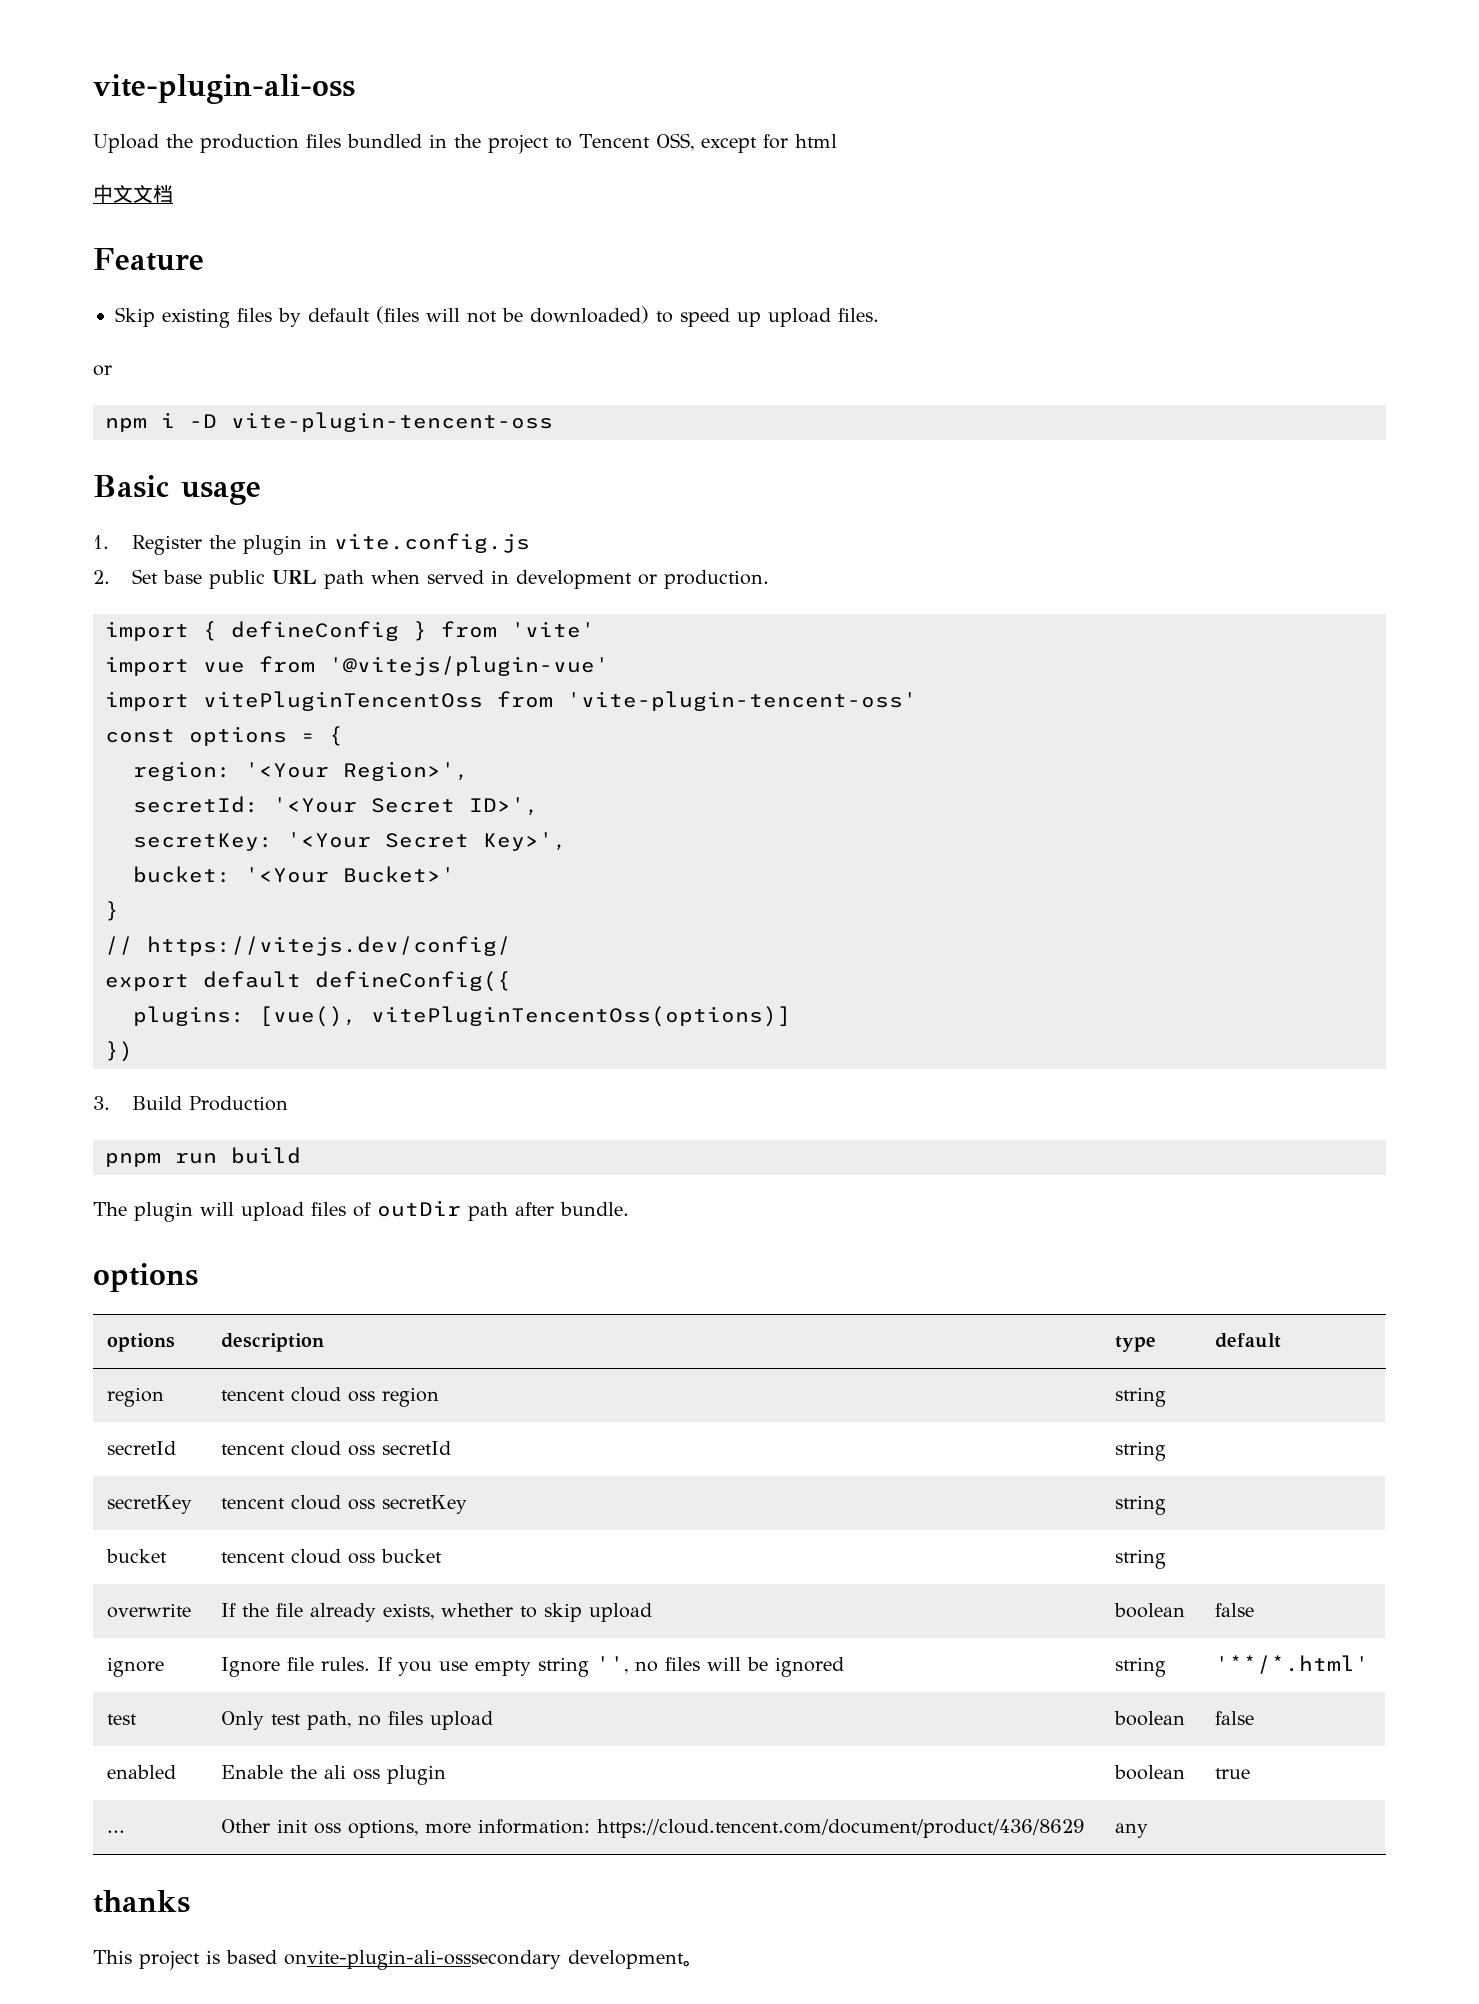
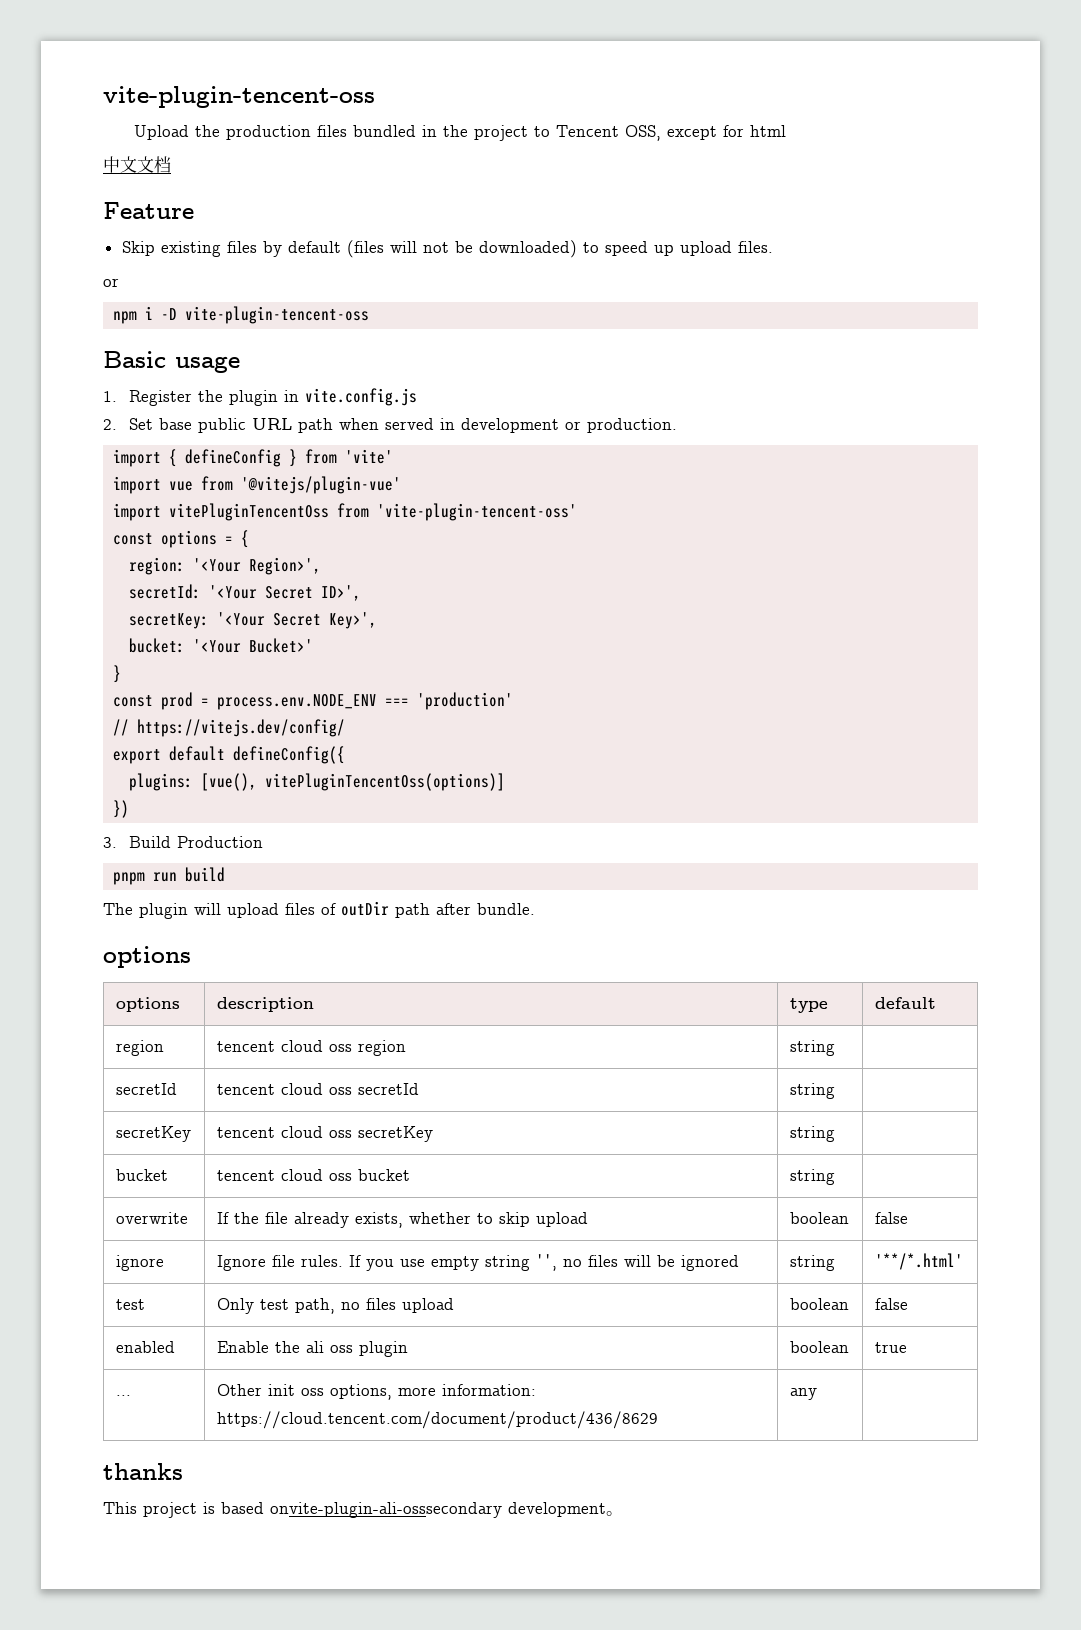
[93,74,355,104] vite-plugin-ali-oss -> [103,86,375,108] vite-plugin-tencent-oss
(119, 911) none -> [113,692,514,710] // const prod = process.env.NODE_ENV === 'production'

